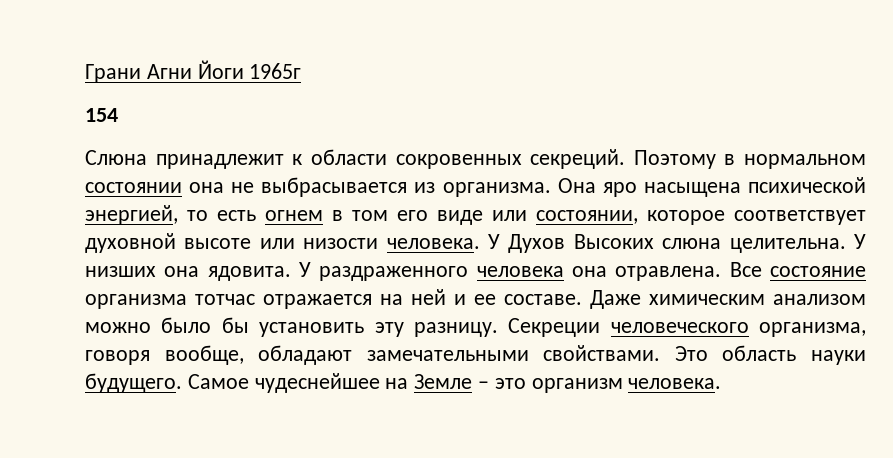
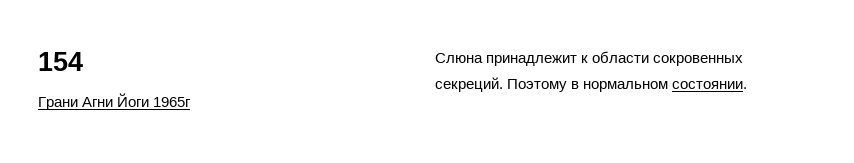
(85, 73) none -> [38,52,83,71] 154 //
[85,108,118,122] // 154 -> (192, 102) none
[85,177,866,197] [85,205,866,225] [85,233,866,253] [85,262,867,281] [85,289,866,309] [85,317,866,337] [85,345,866,365] [85,373,722,393] состоянии она не выбрасывается из организма. Она яро насыщена психической энергией, то есть огнем в том его виде или состоянии, которое соответствует духовной высоте или низости человека. У Духов Высоких слюна целительна. У низших она ядовита. У раздраженного человека она отравлена. Все состояние организма тотчас отражается на ней и ее составе. Даже химическим анализом можно было бы установить эту разницу. Секреции человеческого организма, говоря вообще, обладают замечательными свойствами. Это область науки будущего. Самое чудеснейшее на Земле – это организм человека. -> [672,81,748,89] состоянии.

